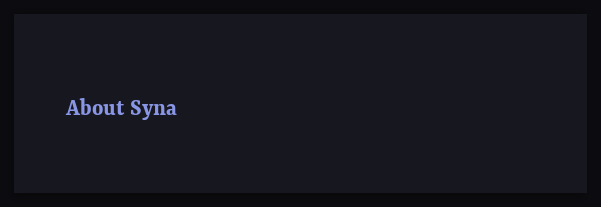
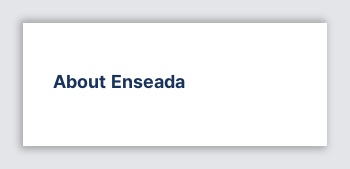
[130,100,178,120] Syna -> [110,74,185,89] Enseada

